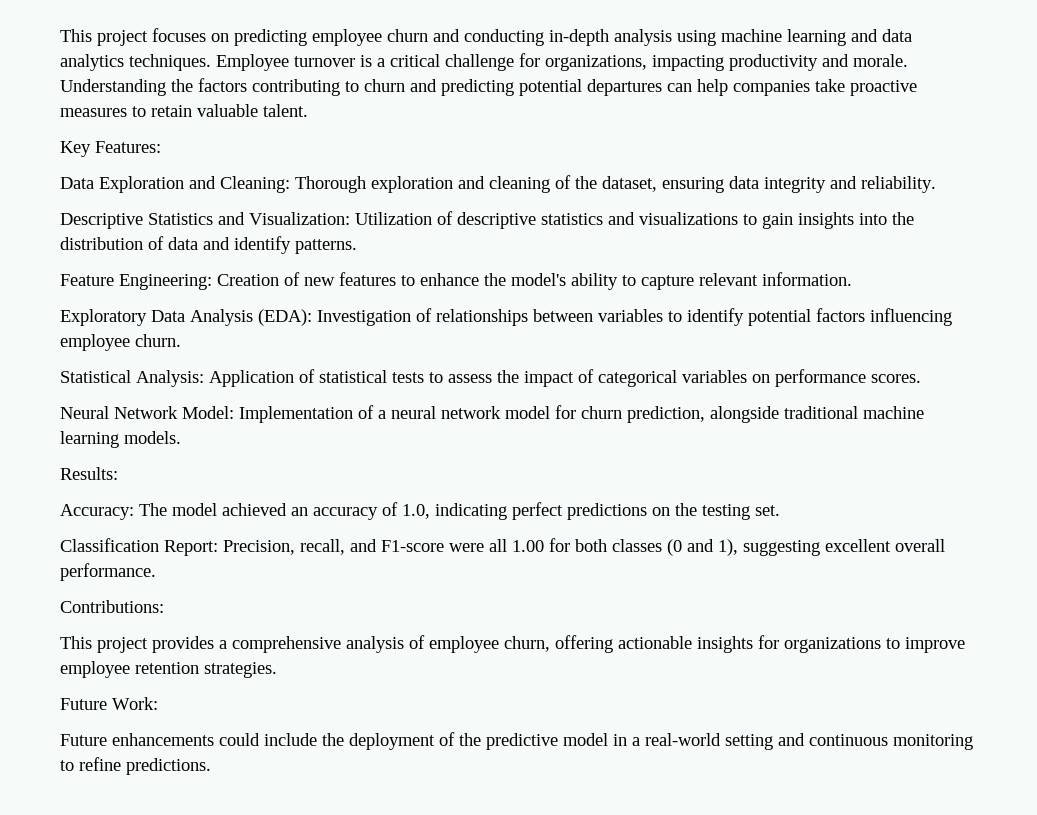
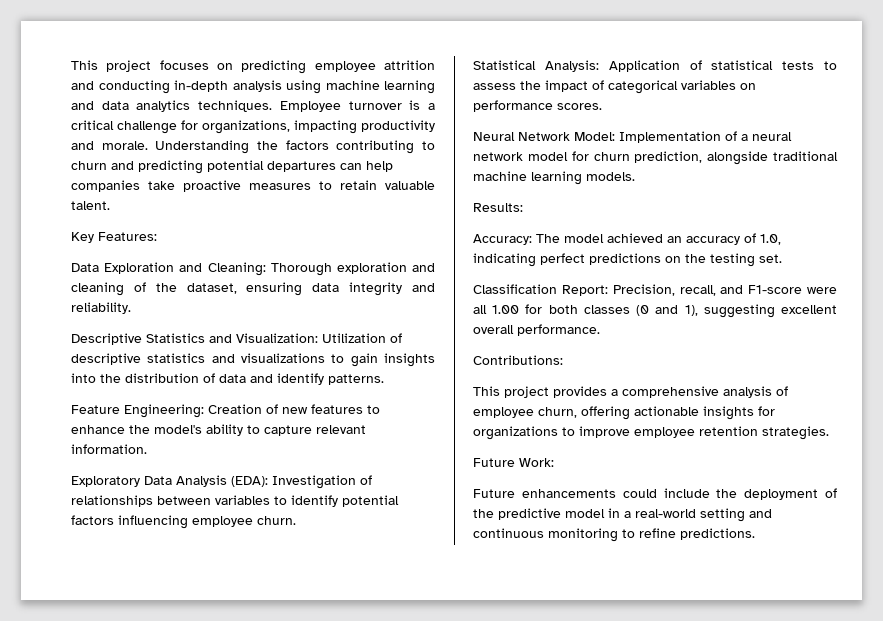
[387,29,428,42] churn -> [384,60,435,70] attrition

